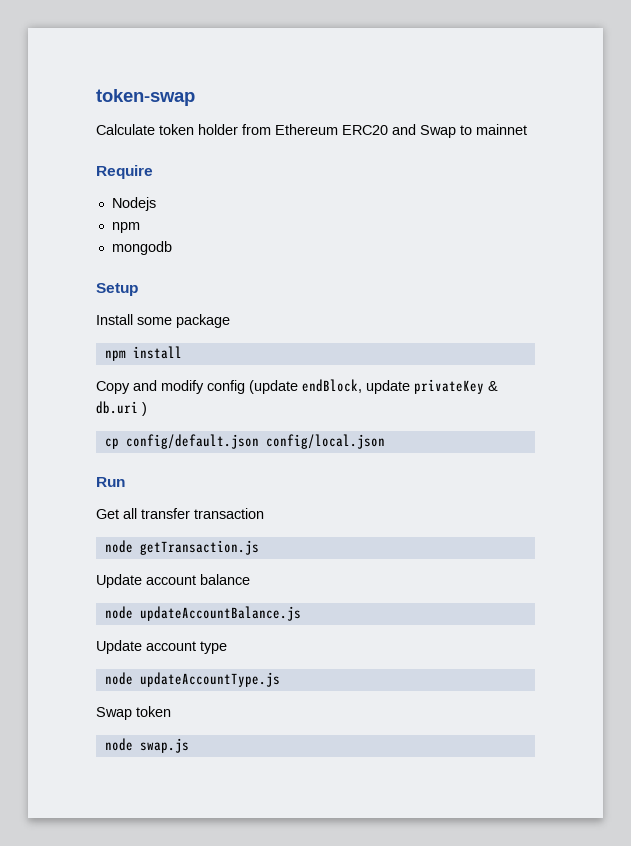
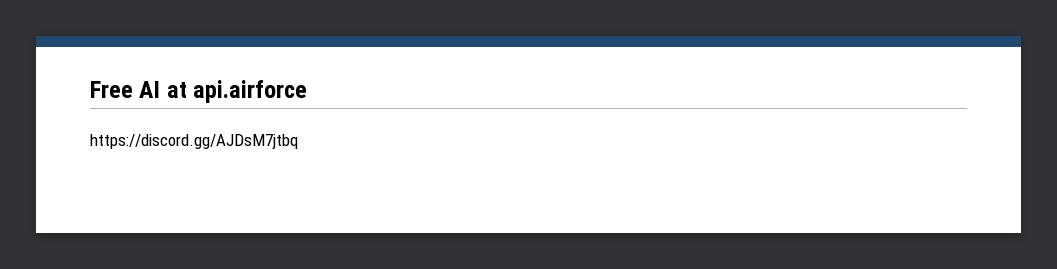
[96,89,195,106] [96,124,527,138] [96,165,153,179] [111,197,156,211] [111,222,140,233] [111,241,172,255] [96,283,138,296] [96,314,230,328] [104,346,182,361] [96,379,498,394] [96,401,147,416] [104,434,385,449] [96,477,125,487] [96,508,264,519] [104,540,259,555] [96,574,250,588] [104,606,301,621] [96,640,227,654] [104,672,280,687] [96,706,171,720] [104,738,189,753] token-swap // Calculate token holder from Ethereum ERC20 and Swap to mainnet // Require // Nodejs // npm // mongodb // Setup // Install some package // npm install // Copy and modify config (update endBlock, update privateKey & db.uri ) // cp config/default.json config/local.json // Run // Get all transfer transaction // node getTransaction.js // Update account balance // node updateAccountBalance.js // Update account type // node updateAccountType.js // Swap token // node swap.js -> [90,80,308,103] [90,134,298,149] Free AI at api.airforce // https://discord.gg/AJDsM7jtbq

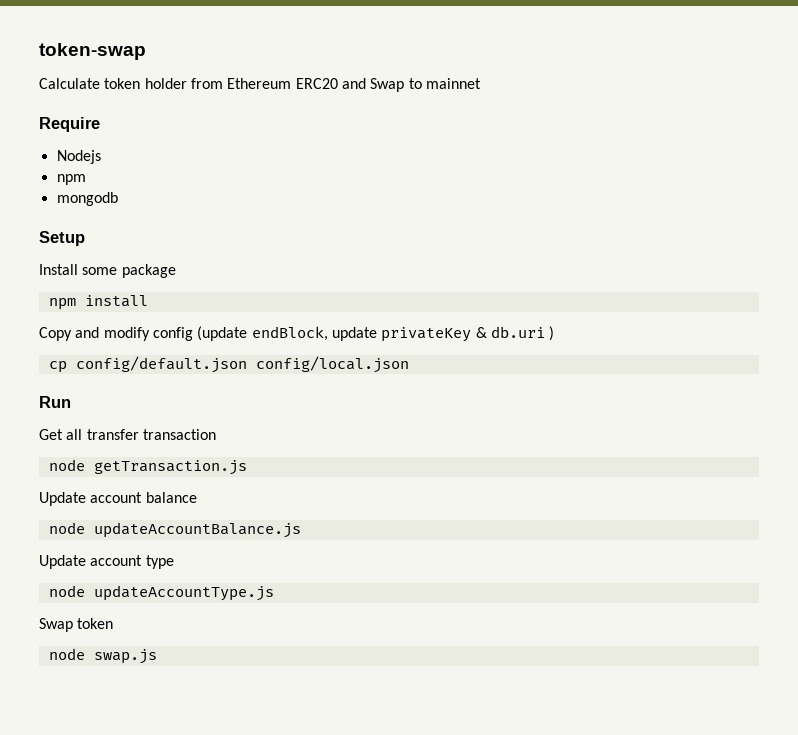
[90,80,308,103] [90,134,298,149] Free AI at api.airforce // https://discord.gg/AJDsM7jtbq -> [39,43,146,60] [39,78,481,92] [39,117,100,132] [56,150,101,164] [56,174,86,185] [56,192,118,206] [39,231,85,246] [39,264,176,278] [48,295,148,310] [39,326,555,342] [48,356,409,373] [39,396,71,408] [39,429,216,440] [48,459,247,475] [39,492,197,506] [48,522,301,538] [39,555,174,569] [48,585,274,601] [39,618,114,632] [48,648,157,664] token-swap // Calculate token holder from Ethereum ERC20 and Swap to mainnet // Require // Nodejs // npm // mongodb // Setup // Install some package // npm install // Copy and modify config (update endBlock, update privateKey & db.uri ) // cp config/default.json config/local.json // Run // Get all transfer transaction // node getTransaction.js // Update account balance // node updateAccountBalance.js // Update account type // node updateAccountType.js // Swap token // node swap.js

